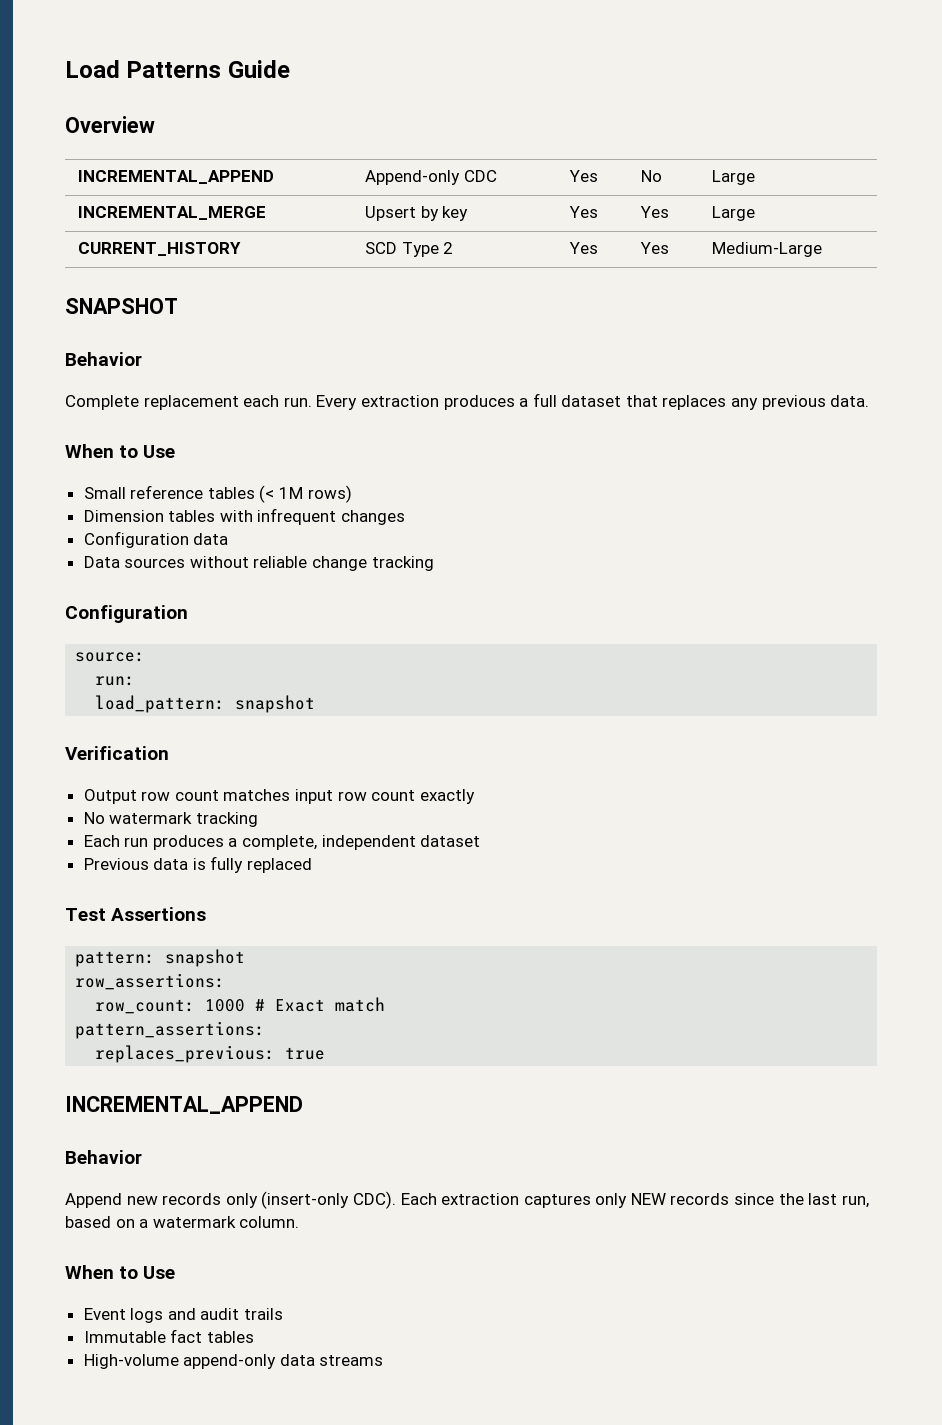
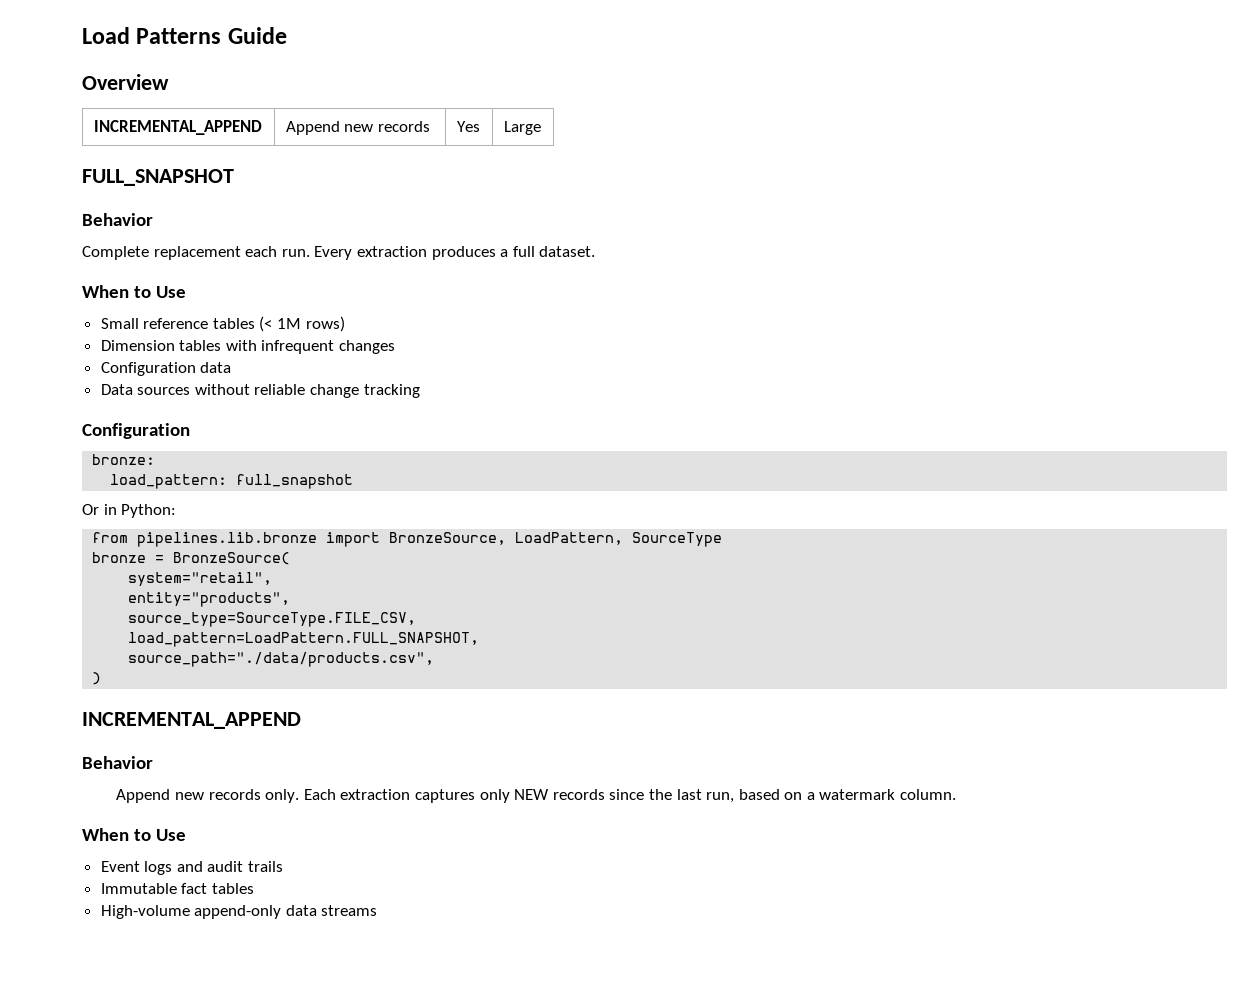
[365,170,497,185] [569,170,599,182] [641,170,663,182] [712,170,756,185] [78,206,267,220] [365,206,469,221] [569,206,599,218] [640,206,670,218] [712,206,756,221] [78,242,242,256] [365,242,454,257] [569,242,599,254] [640,242,670,254] [712,242,823,257] [65,298,178,314] Append-only CDC | Yes | No | Large // INCREMENTAL_MERGE | Upsert by key | Yes | Yes | Large // CURRENT_HISTORY | SCD Type 2 | Yes | Yes | Medium-Large // SNAPSHOT -> [285,121,430,135] [456,121,480,132] [503,121,541,135] [82,169,234,186] Append new records | Yes | Large // FULL_SNAPSHOT
[561,395,870,410] dataset that replaces any previous data. -> [539,246,596,257] dataset.
[75,652,146,662] [95,676,136,686] source: // run: -> [92,454,156,465] bronze:
[235,695,316,713] [65,746,169,760] [83,789,475,804] [83,812,258,827] [83,835,481,850] [83,856,313,873] [65,907,207,921] [75,949,246,967] [75,973,226,990] [95,997,386,1014] [75,1021,266,1039] [95,1045,326,1063] snapshot // Verification // Output row count matches input row count exactly // No watermark tracking // Each run produces a complete, independent dataset // Previous data is fully replaced // Test Assertions // pattern: snapshot // row_assertions: // row_count: 1000 # Exact match // pattern_assertions: // replaces_previous: true -> [236,474,354,489] [82,504,177,518] [92,532,723,547] [92,552,291,565] [128,572,273,586] [128,592,291,607] [128,612,417,627] [128,632,480,647] [128,652,435,667] [92,672,102,685] full_snapshot // Or in Python: // from pipelines.lib.bronze import BronzeSource, LoadPattern, SourceType // bronze = BronzeSource( // system="retail", // entity="products", // source_type=SourceType.FILE_CSV, // load_pattern=LoadPattern.FULL_SNAPSHOT, // source_path="./data/products.csv", // )
[225,1191,396,1209] only (insert-only CDC). -> [265,789,300,803] only.

